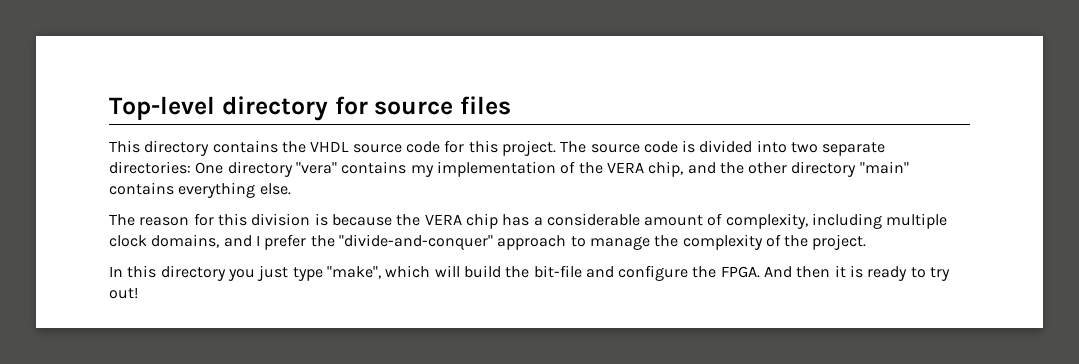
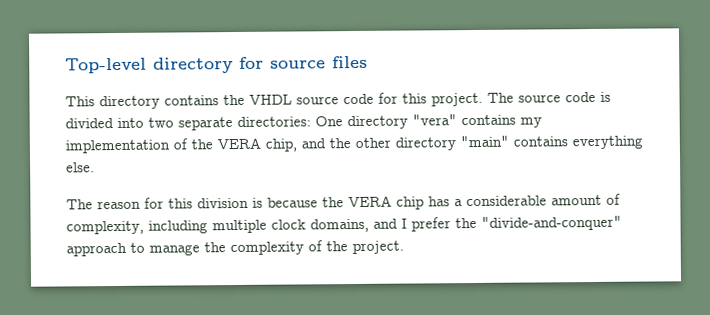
[109,265,951,281] [109,288,138,299] // In this directory you just type "make", which will build the bit-file and configure the FPGA. And then it is ready to try out! -> (404, 247) none

